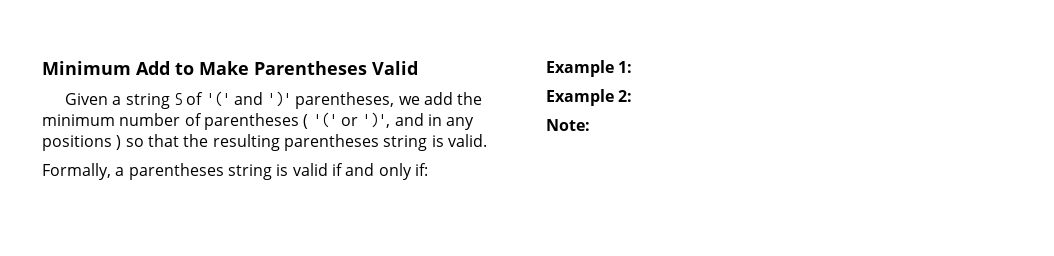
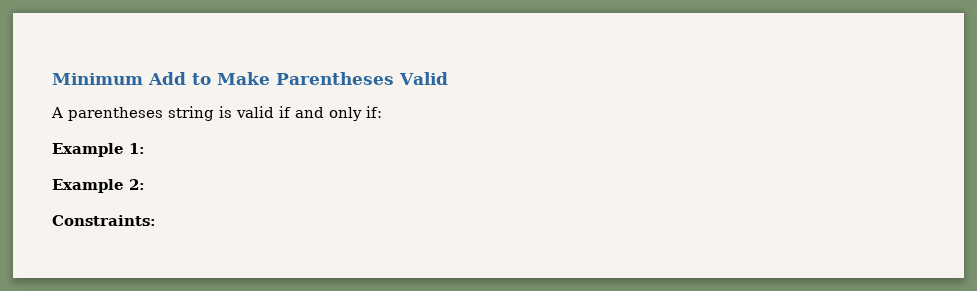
[64,91,483,109] [42,112,475,130] [42,134,487,151] [42,163,125,180] Given a string S of '(' and ')' parentheses, we add the minimum number of parentheses ( '(' or ')', and in any positions ) so that the resulting parentheses string is valid. // Formally, a -> [51,107,63,118] A
[546,119,590,131] Note: -> [52,215,156,226] Constraints:

